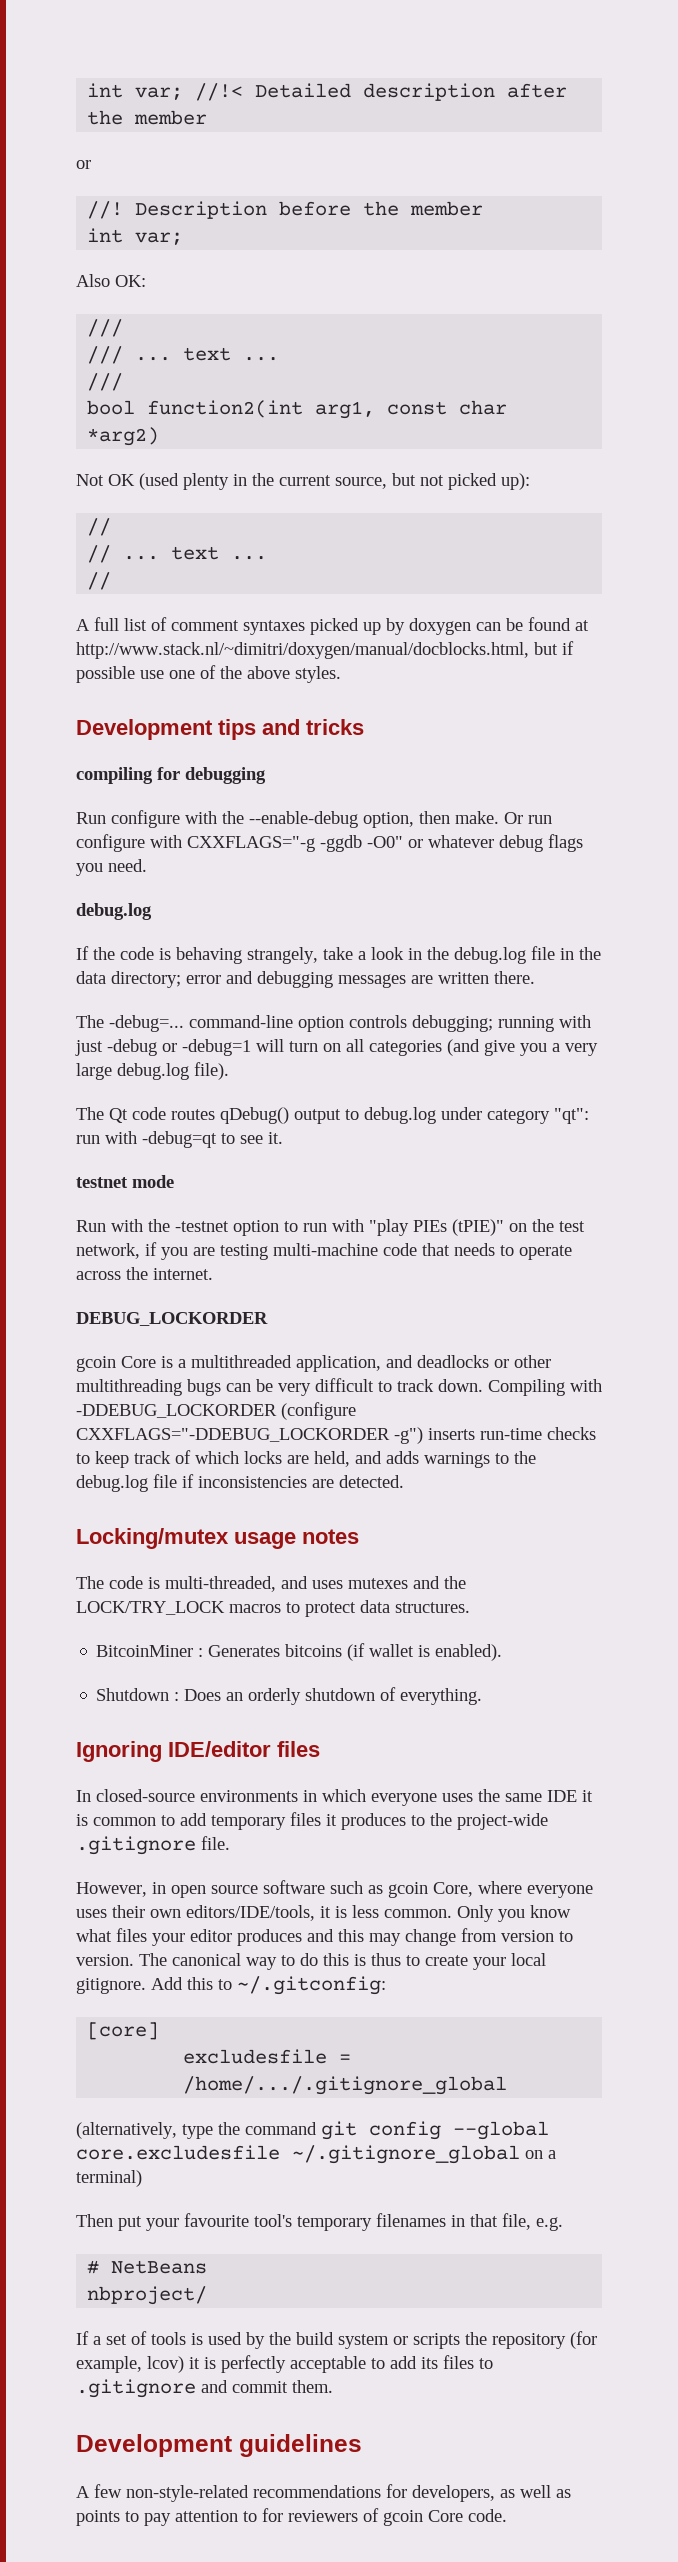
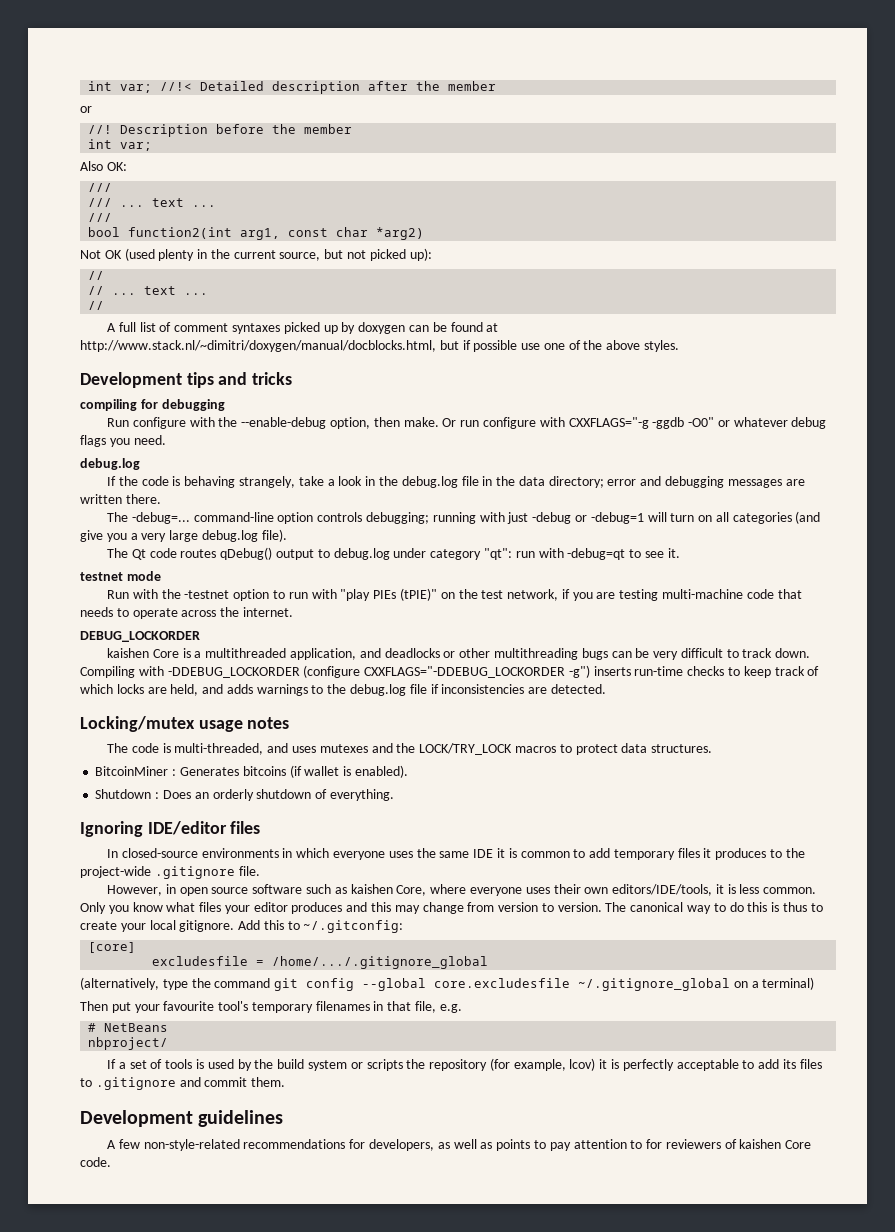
[76,1356,116,1372] gcoin -> [107,648,150,658] kaishen
[388,1882,428,1898] gcoin -> [350,884,393,894] kaishen
[383,2510,423,2526] gcoin -> [739,1139,782,1149] kaishen

